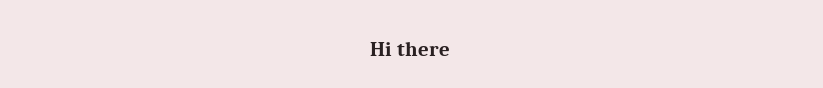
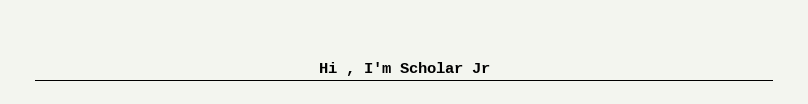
[396,41,450,56] there -> [345,62,490,76] , I'm Scholar Jr

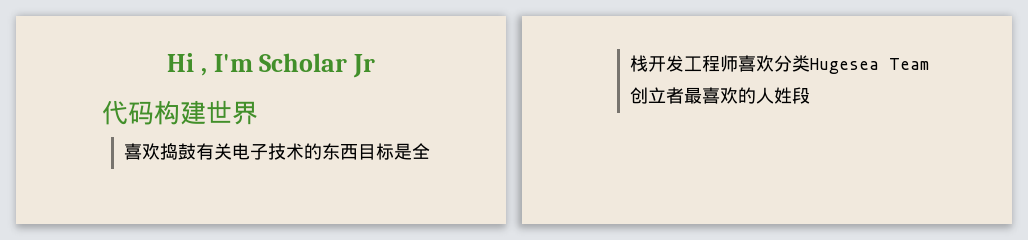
(490, 68) none -> [102,100,258,125] [123,143,430,160] [629,55,929,74] [629,87,810,104] // 代码构建世界 // 喜欢捣鼓有关电子技术的东西目标是全栈开发工程师喜欢分类Hugesea Team创立者最喜欢的人姓段

